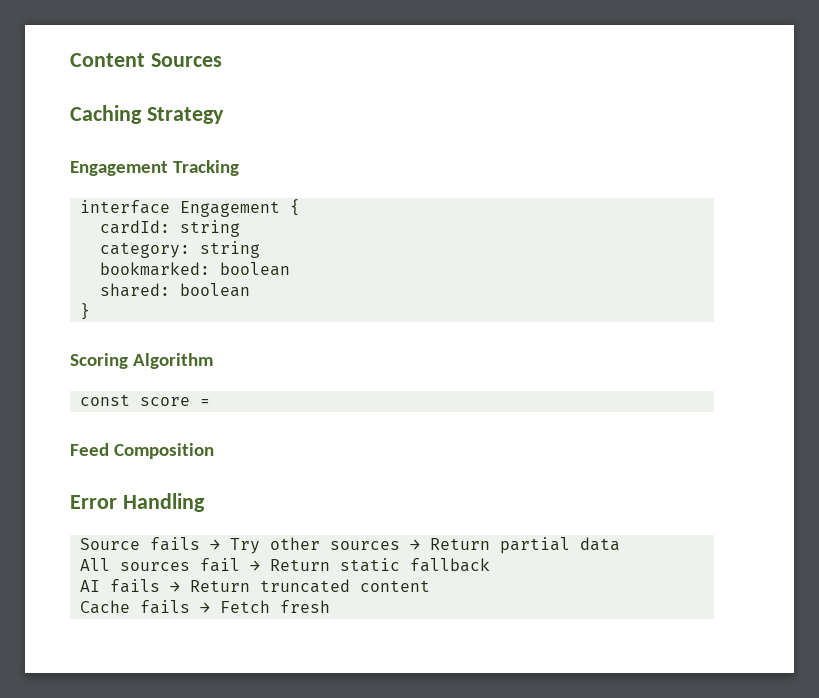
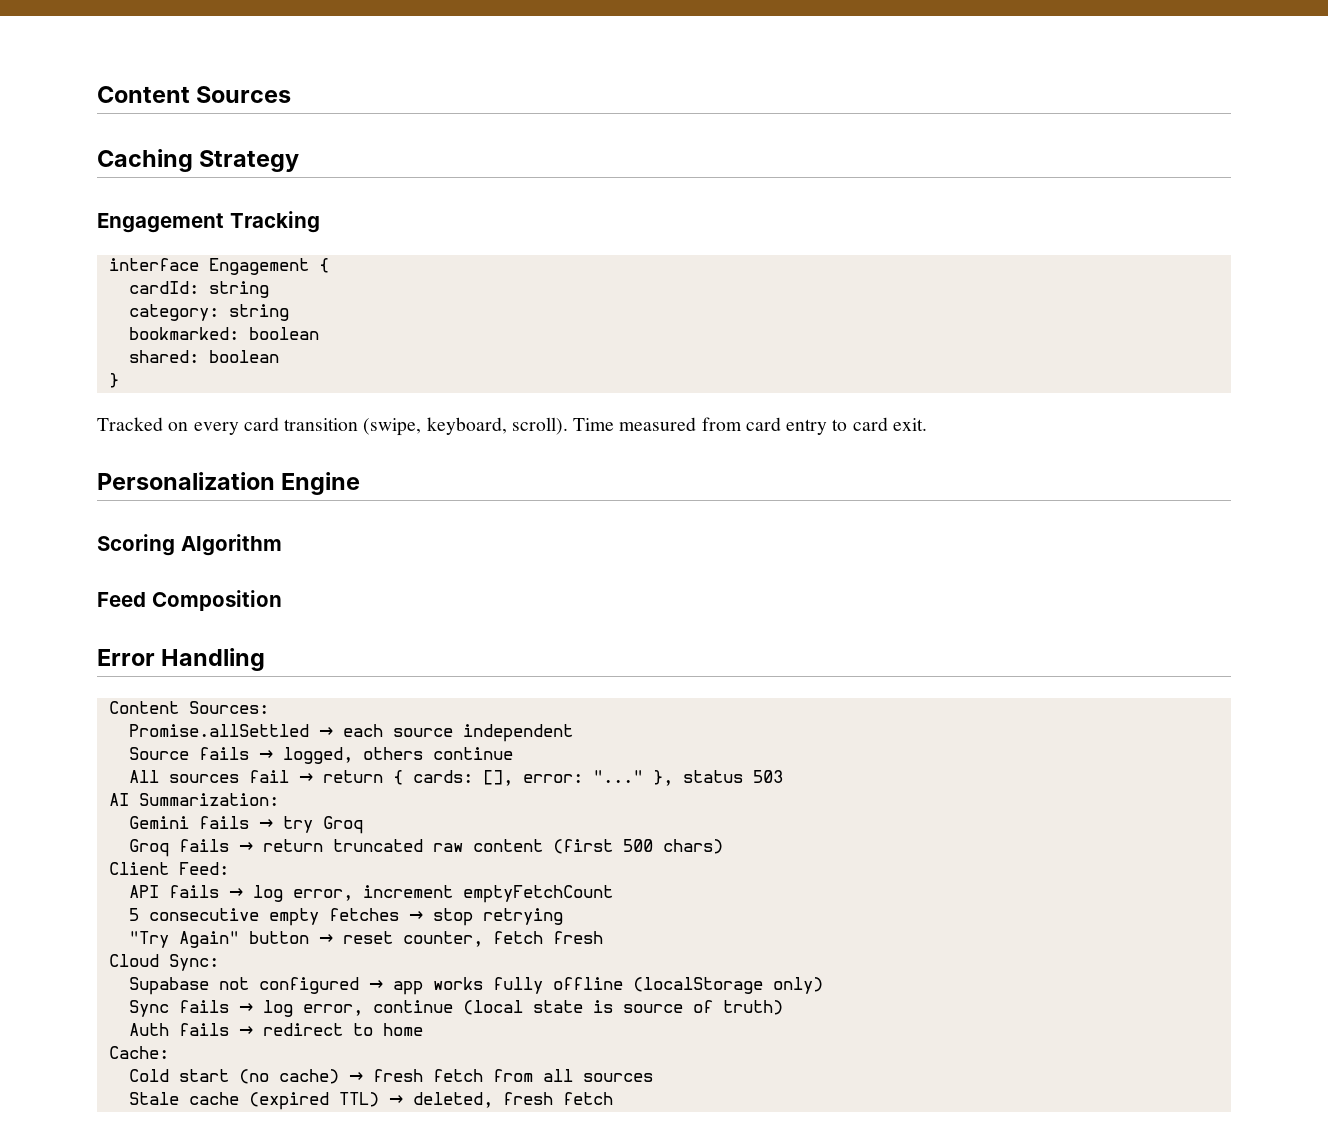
(91, 311) none -> [97,417,927,436] [97,472,361,495] // Tracked on every card transition (swipe, keyboard, scroll). Time measured from card entry to card exit. // Personalization Engine
[80,394,211,406] // const score = -> (282, 545) none
[80,537,621,554] [80,558,491,572] [80,579,431,593] [80,600,331,614] Source fails → Try other sources → Return partial data // All sources fail → Return static fallback // AI fails → Return truncated content // Cache fails → Fetch fresh -> [108,701,269,714] [128,724,573,742] [128,747,513,764] [128,770,783,786] [108,793,279,806] [128,816,363,834] [128,839,723,857] [108,862,229,875] [128,885,613,903] [128,908,563,926] [128,931,603,948] [108,954,219,971] [128,977,823,995] [128,1000,783,1017] [128,1023,423,1036] [108,1046,169,1059] [128,1069,653,1084] [128,1092,613,1110] Content Sources: // Promise.allSettled → each source independent // Source fails → logged, others continue // All sources fail → return { cards: [], error: "..." }, status 503 // AI Summarization: // Gemini fails → try Groq // Groq fails → return truncated raw content (first 500 chars) // Client Feed: // API fails → log error, increment emptyFetchCount // 5 consecutive empty fetches → stop retrying // "Try Again" button → reset counter, fetch fresh // Cloud Sync: // Supabase not configured → app works fully offline (localStorage only) // Sync fails → log error, continue (local state is source of truth) // Auth fails → redirect to home // Cache: // Cold start (no cache) → fresh fetch from all sources // Stale cache (expired TTL) → deleted, fresh fetch

